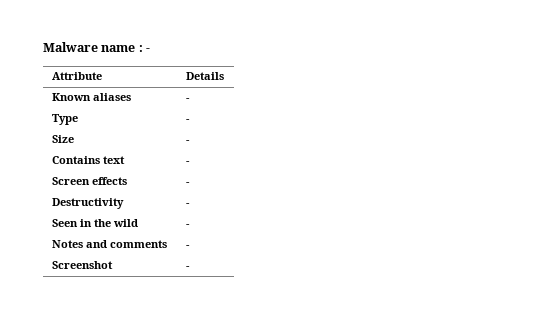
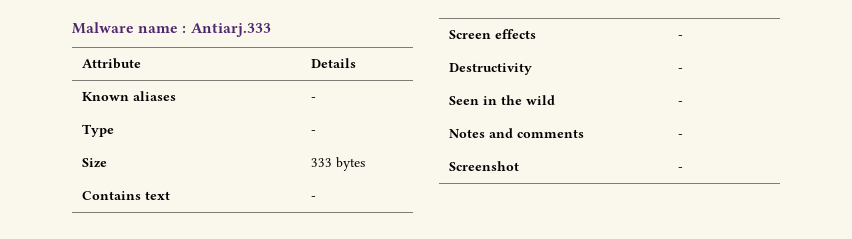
[146,48,151,52] - -> [190,23,271,37] Antiarj.333
[185,140,190,143] - -> [310,157,365,171] 333 bytes

